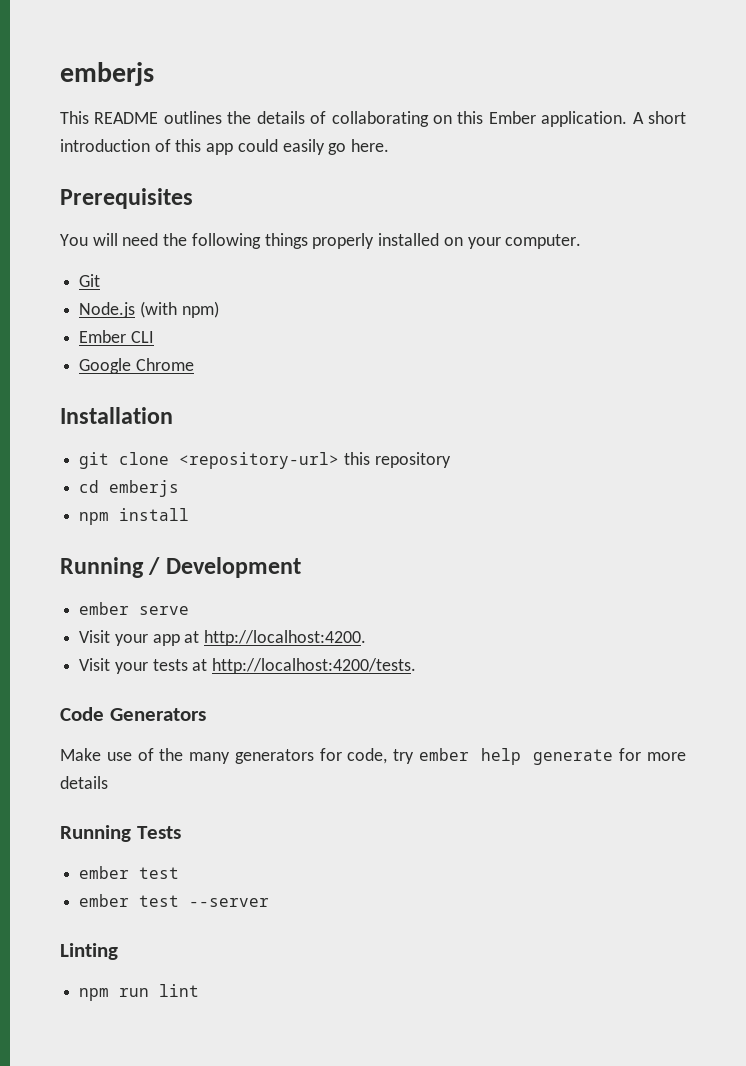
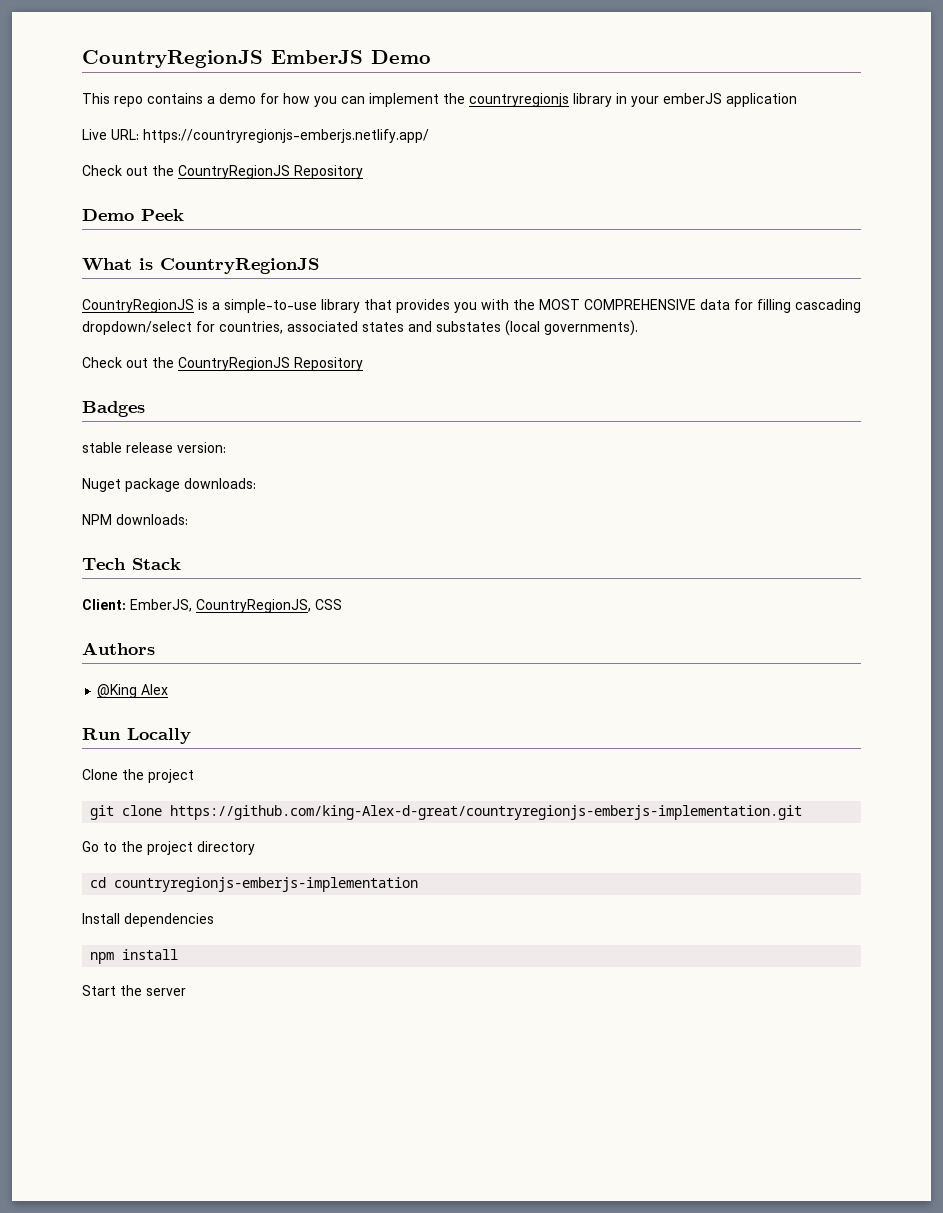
[60,62,154,86] [60,111,686,127] [60,139,390,155] [60,188,193,209] [60,233,582,249] [79,274,101,287] [79,301,219,318] [79,330,154,343] [79,358,194,374] [60,407,173,424] [79,452,451,469] [79,480,180,497] [79,508,190,525] [60,557,301,578] [79,602,190,615] [79,630,367,646] [79,658,417,674] [60,707,206,721] [60,748,686,765] [60,776,108,789] [60,825,181,842] [79,866,180,879] [79,894,270,907] [60,943,118,960] [79,984,200,1001] emberjs // This README outlines the details of collaborating on this Ember application. A short introduction of this app could easily go here. // Prerequisites // You will need the following things properly installed on your computer. // Git // Node.js (with npm) // Ember CLI // Google Chrome // Installation // git clone <repository-url> this repository // cd emberjs // npm install // Running / Development // ember serve // Visit your app at http://localhost:4200. // Visit your tests at http://localhost:4200/tests. // Code Generators // Make use of the many generators for code, try ember help generate for more details // Running Tests // ember test // ember test --server // Linting // npm run lint -> [82,50,431,68] [82,93,797,107] [82,129,429,143] [82,165,363,179] [82,209,184,221] [82,258,319,274] [82,299,861,313] [82,320,638,336] [82,357,363,371] [82,401,145,417] [82,442,226,453] [82,478,256,492] [82,514,188,525] [82,558,181,570] [82,599,342,613] [82,642,155,655] [97,684,169,698] [82,728,191,744] [82,769,194,783] [90,805,803,820] [82,841,255,855] [90,877,419,892] [82,913,214,927] [90,949,179,964] [82,985,186,996] CountryRegionJS EmberJS Demo // This repo contains a demo for how you can implement the countryregionjs library in your emberJS application // Live URL: https://countryregionjs-emberjs.netlify.app/ // Check out the CountryRegionJS Repository // Demo Peek // What is CountryRegionJS // CountryRegionJS is a simple-to-use library that provides you with the MOST COMPREHENSIVE data for filling cascading dropdown/select for countries, associated states and substates (local governments). // Check out the CountryRegionJS Repository // Badges // stable release version: // Nuget package downloads: // NPM downloads: // Tech Stack // Client: EmberJS, CountryRegionJS, CSS // Authors // @King Alex // Run Locally // Clone the project // git clone https://github.com/king-Alex-d-great/countryregionjs-emberjs-implementation.git // Go to the project directory // cd countryregionjs-emberjs-implementation // Install dependencies // npm install // Start the server

